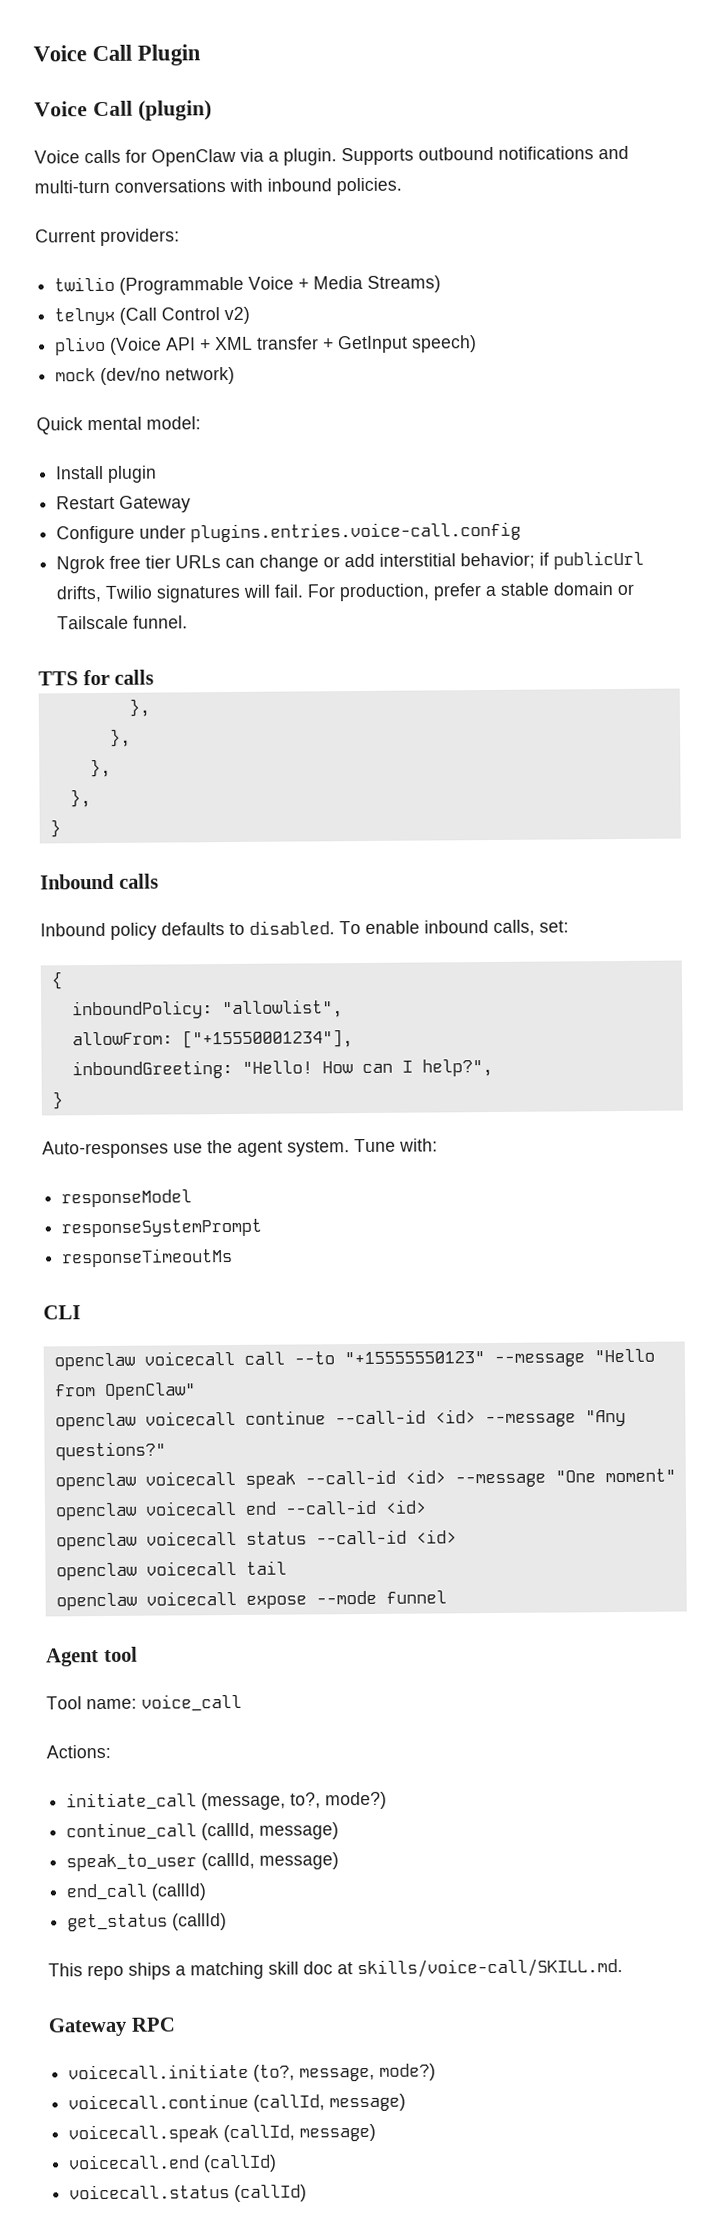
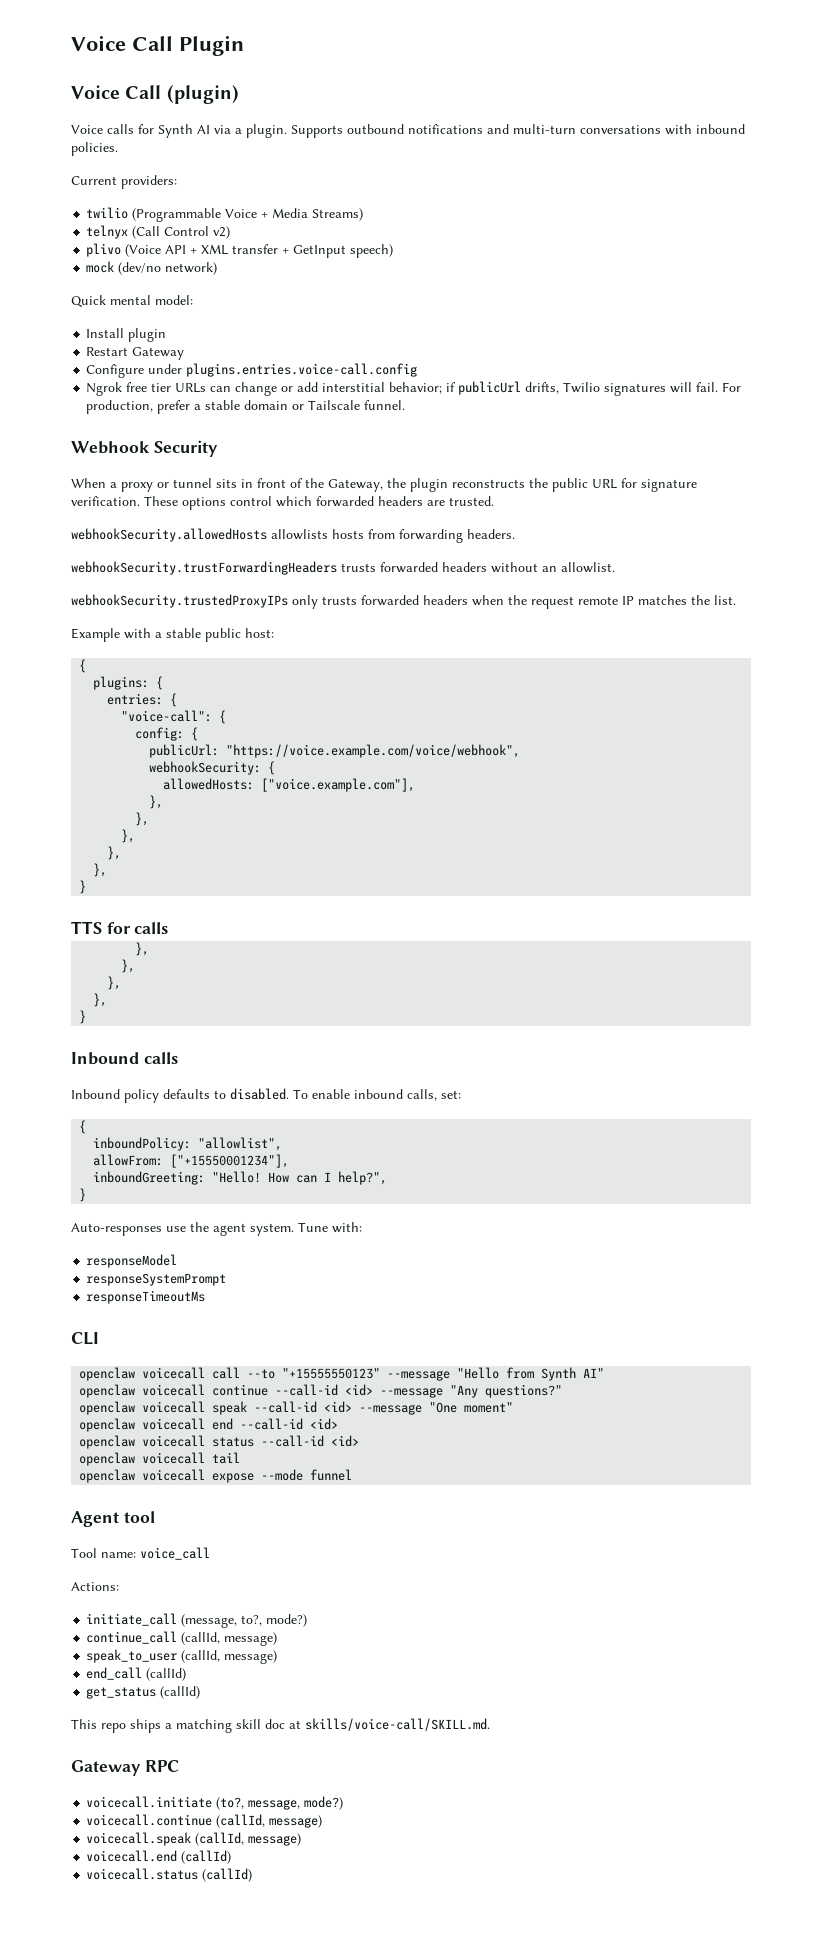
[151,148,236,167] OpenClaw -> [158,124,210,138] Synth AI
(189, 622) none -> [71,440,218,457] [71,478,697,492] [71,496,494,510] [71,528,515,543] [71,561,615,575] [71,594,736,609] [71,628,274,642] [79,659,87,673] [93,676,164,690] [107,693,178,707] [121,710,227,724] [135,727,199,741] [149,744,521,758] [149,761,276,775] [163,778,416,792] [149,795,164,809] [135,812,150,826] [121,829,136,843] [107,846,122,860] [93,863,108,877] [79,880,87,894] // Webhook Security // When a proxy or tunnel sits in front of the Gateway, the plugin reconstructs the public URL for signature verification. These options control which forwarded headers are trusted. // webhookSecurity.allowedHosts allowlists hosts from forwarding headers. // webhookSecurity.trustForwardingHeaders trusts forwarded headers without an allowlist. // webhookSecurity.trustedProxyIPs only trusts forwarded headers when the request remote IP matches the list. // Example with a stable public host: // { // plugins: { // entries: { // "voice-call": { // config: { // publicUrl: "https://voice.example.com/voice/webhook", // webhookSecurity: { // allowedHosts: ["voice.example.com"], // }, // }, // }, // }, // }, // }
[104,1382,196,1400] OpenClaw" -> [541,1367,605,1381] Synth AI"

